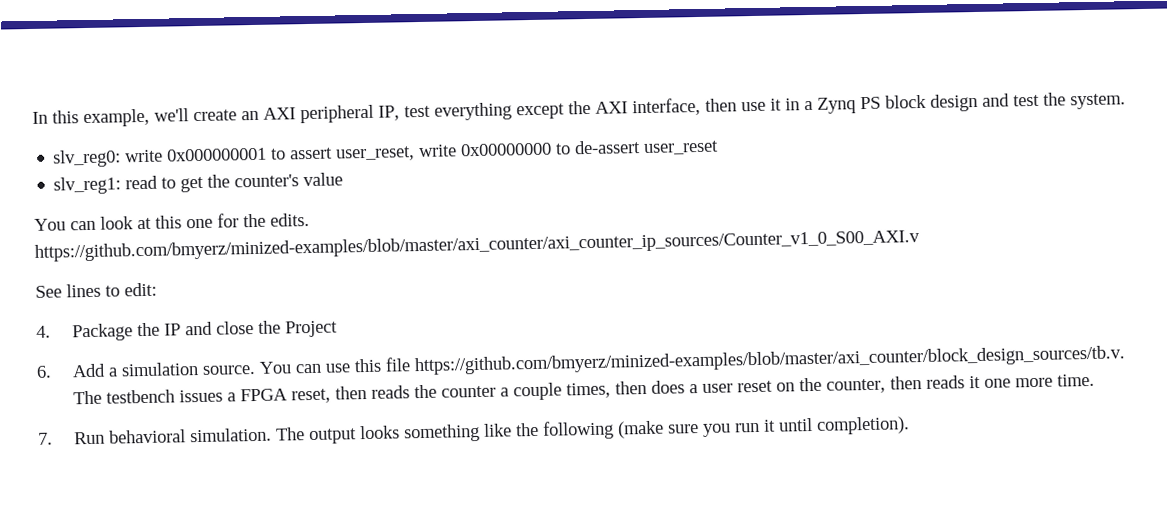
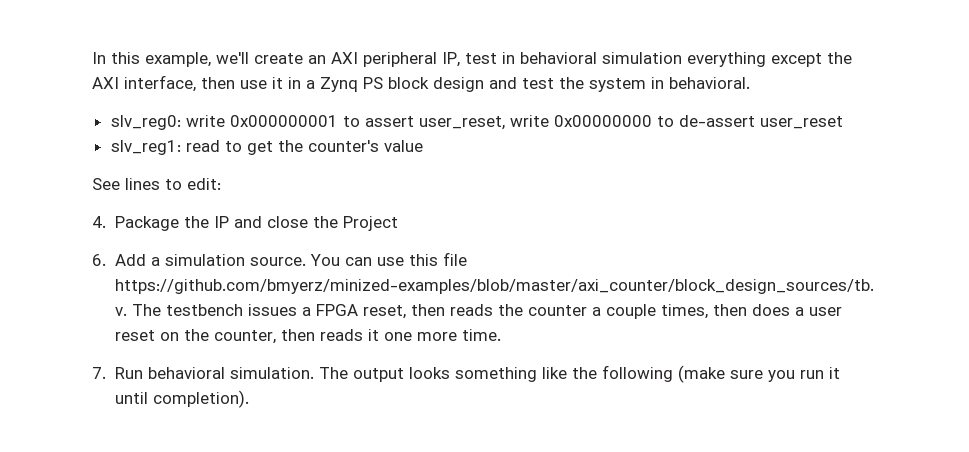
(431, 111) none -> [502,52,682,64] in behavioral simulation
[1070,93,1126,110] system. -> [589,77,750,92] system in behavioral.
[34,213,310,231] [34,229,920,262] // You can look at this one for the edits. https://github.com/bmyerz/minized-examples/blob/master/axi_counter/axi_counter_ip_sources/Counter_v1_0_S00_AXI.v -> (423, 146) none

